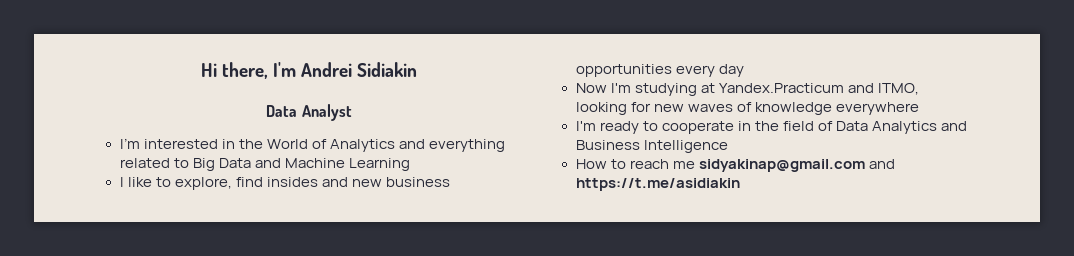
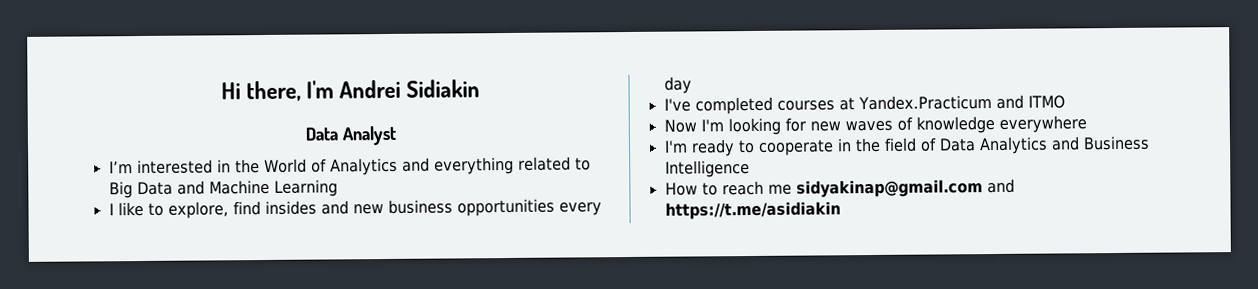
[575,83,919,96] Now I'm studying at Yandex.Practicum and ITMO, -> [663,94,1065,115] [663,119,724,133] I've completed courses at Yandex.Practicum and ITMO // Now I'm

